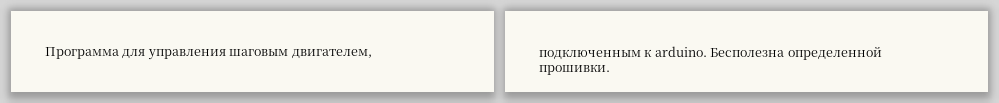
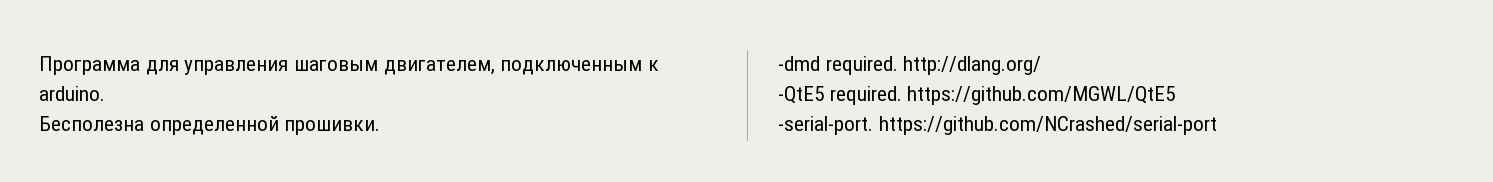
(707, 51) none -> (105, 93) //
(610, 69) none -> [778,56,1042,75] [778,86,1176,105] [778,116,1217,135] // -dmd required. http://dlang.org/ // -QtE5 required. https://github.com/MGWL/QtE5 // -serial-port. https://github.com/NCrashed/serial-port

